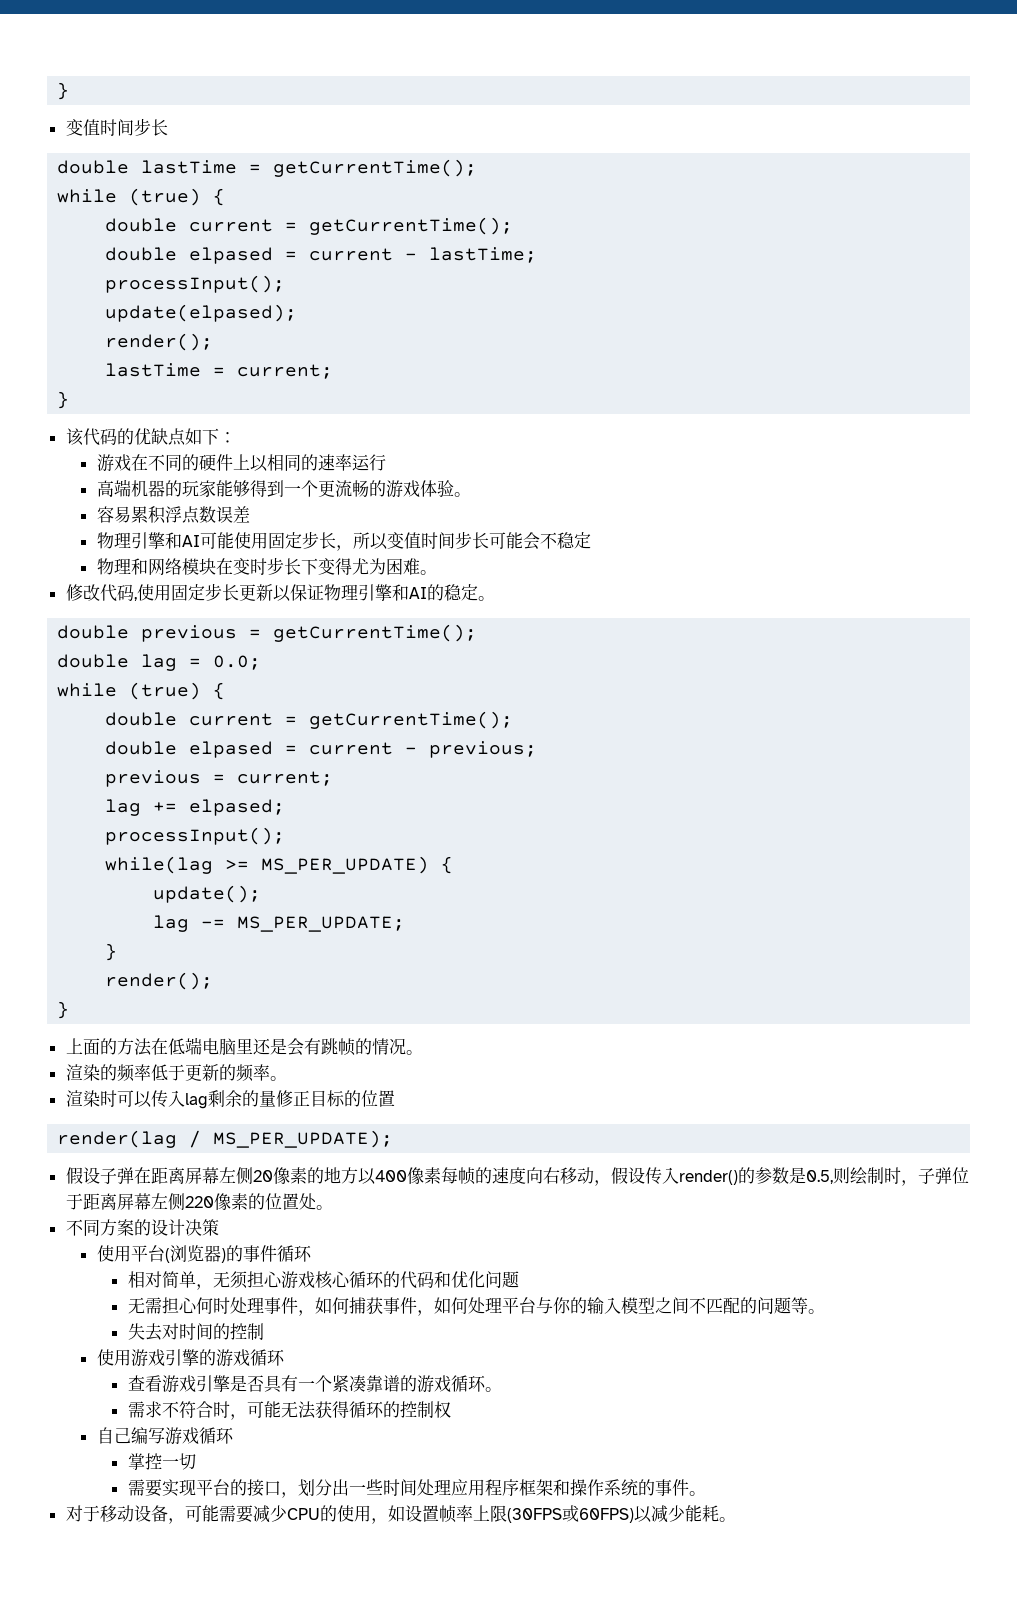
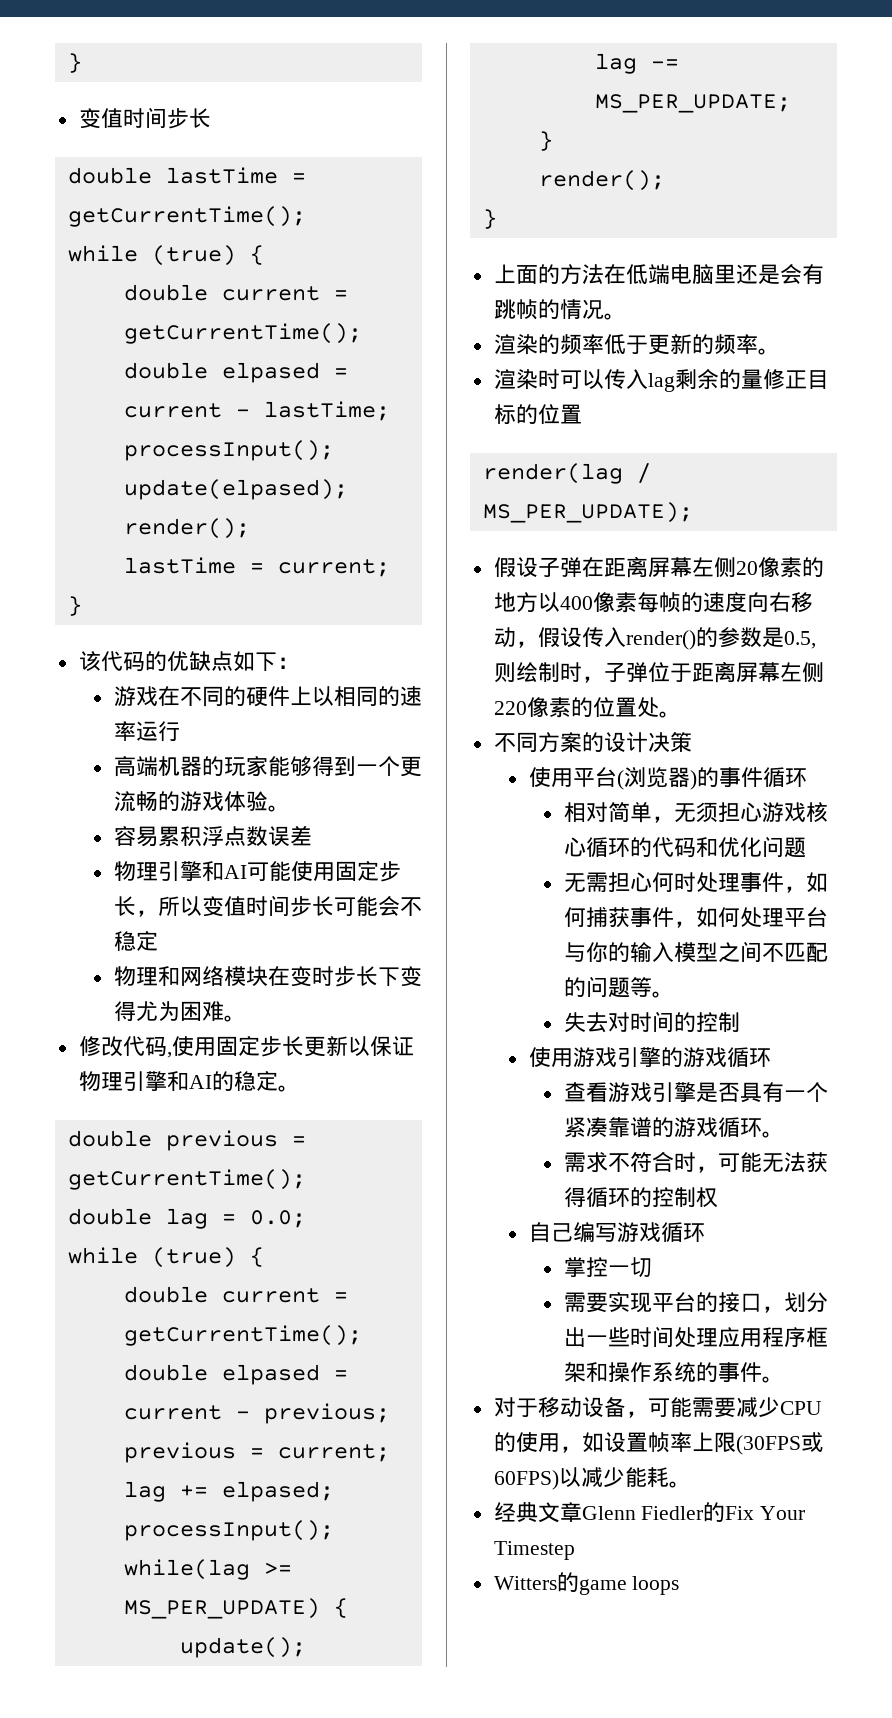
(736, 1519) none -> [493,1502,806,1523] [493,1541,575,1560] [493,1572,680,1595] // 经典文章Glenn Fiedler的Fix Your Timestep // Witters的game loops

